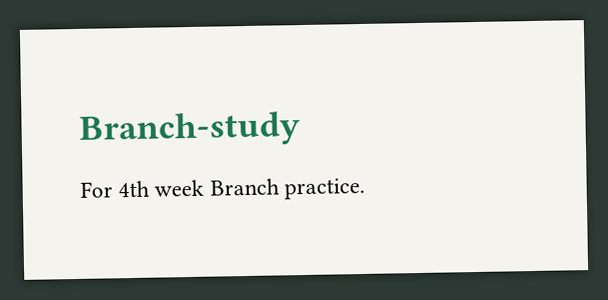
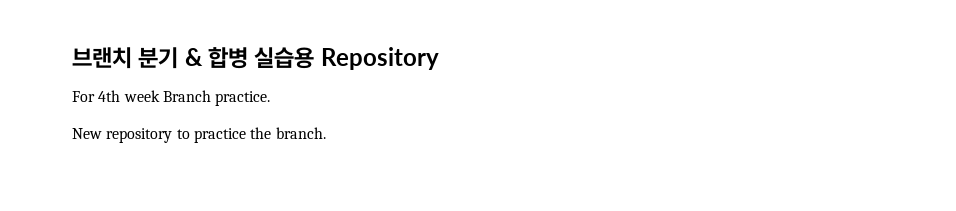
[79,111,300,148] Branch-study -> [72,47,439,70] 브랜치 분기 & 합병 실습용 Repository
(365, 188) none -> [72,127,326,143] // New repository to practice the branch.

